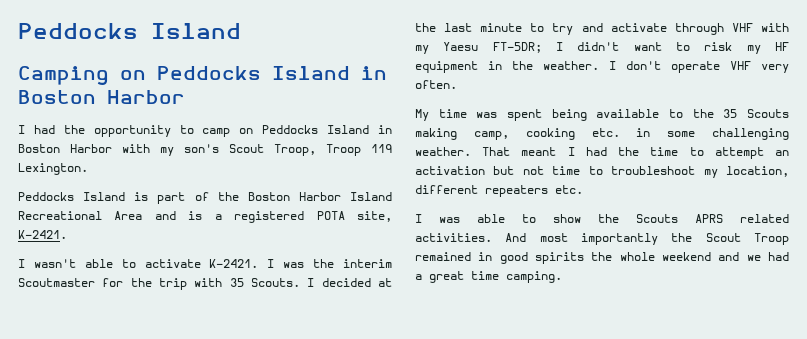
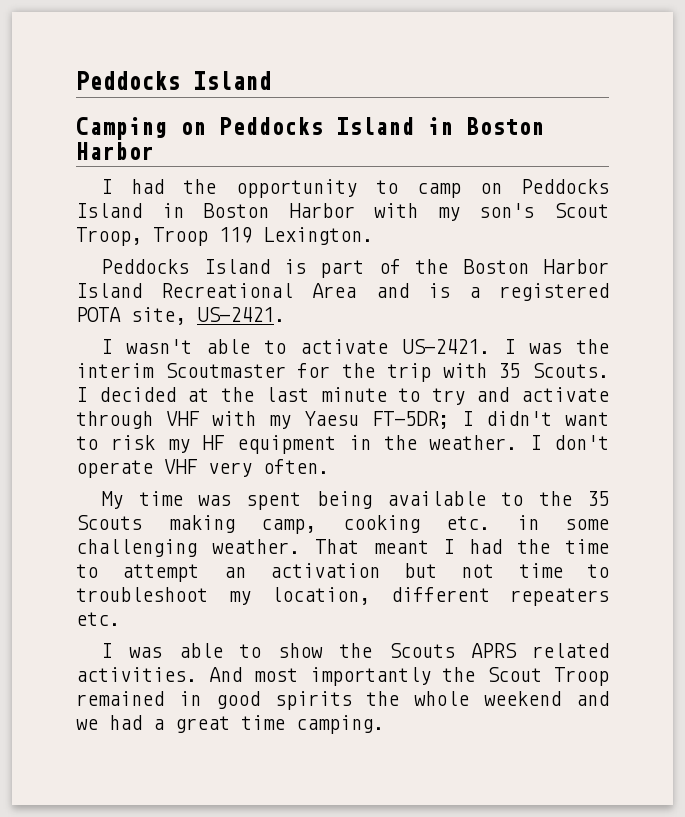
[18,230,67,239] K-2421. -> [197,307,285,322] US-2421.
[209,259,259,268] K-2421. -> [402,339,491,354] US-2421.

